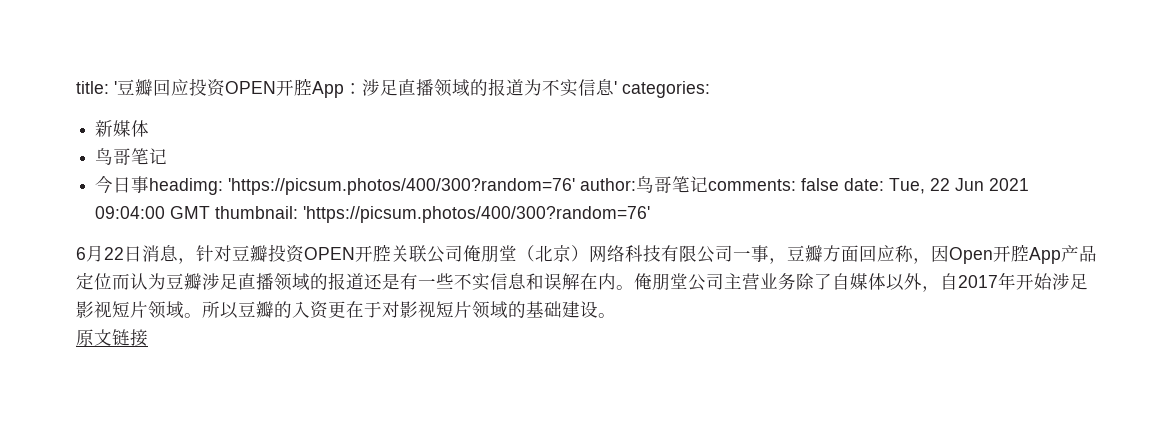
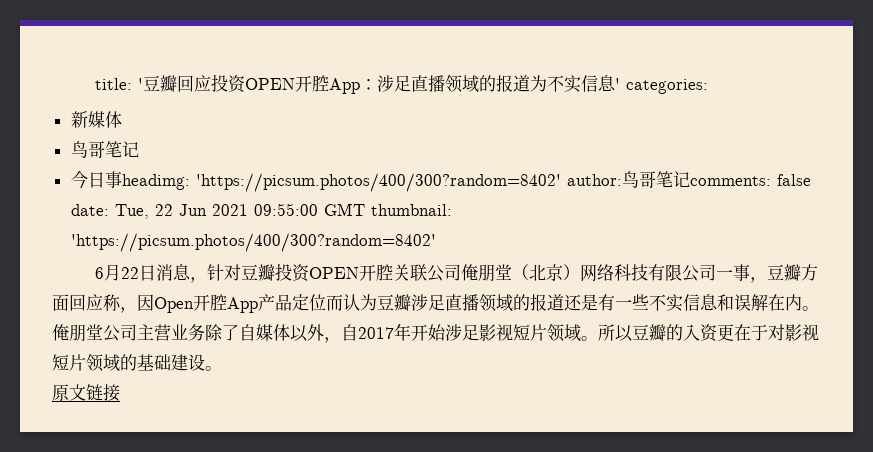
[228,178,576,195] 'https://picsum.photos/400/300?random=76' -> [195,173,561,192] 'https://picsum.photos/400/300?random=8402'
[95,206,166,219] 09:04:00 -> [253,203,318,216] 09:55:00
[303,206,651,223] 'https://picsum.photos/400/300?random=76' -> [70,233,436,252] 'https://picsum.photos/400/300?random=8402'

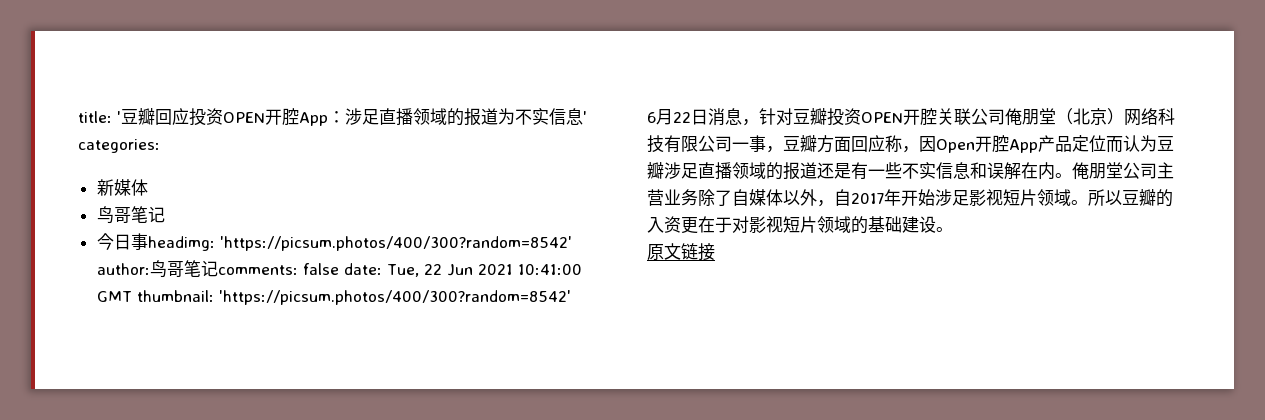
[195,173,561,192] 'https://picsum.photos/400/300?random=8402' -> [219,236,572,251] 'https://picsum.photos/400/300?random=8542'
[253,203,318,216] 09:55:00 -> [517,264,582,275] 10:41:00
[70,233,436,252] 'https://picsum.photos/400/300?random=8402' -> [218,290,571,305] 'https://picsum.photos/400/300?random=8542'

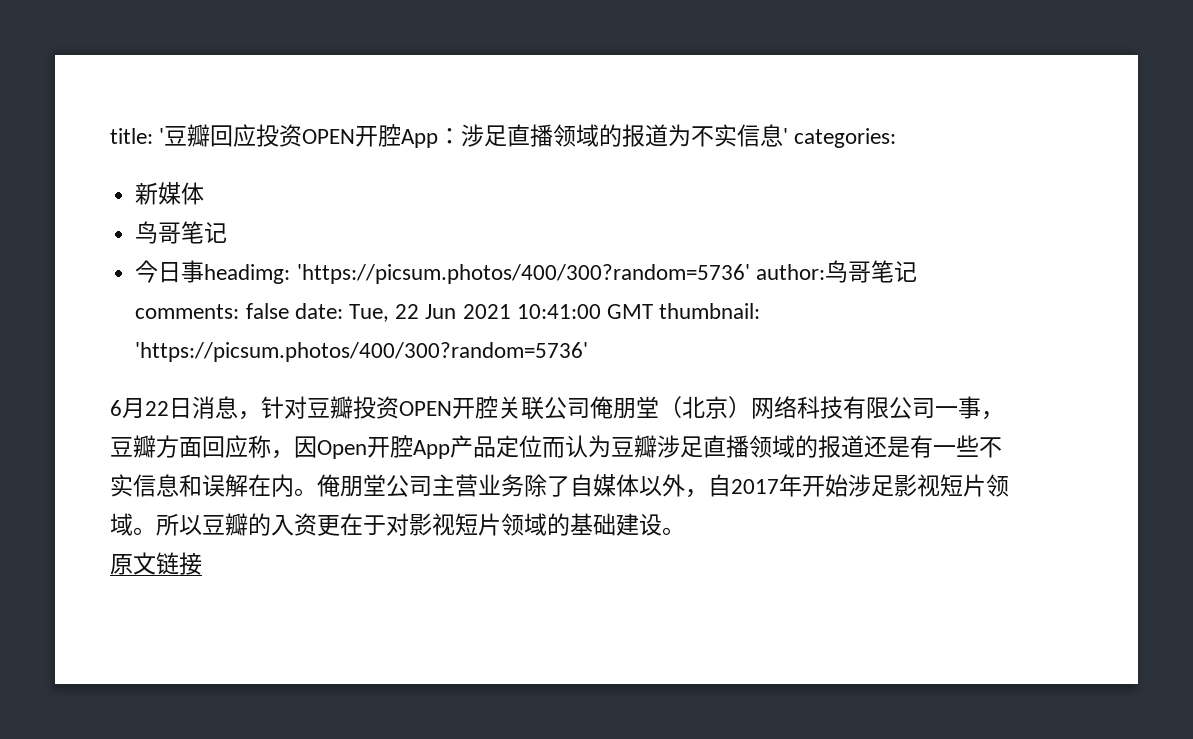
[219,236,572,251] 'https://picsum.photos/400/300?random=8542' -> [296,264,750,284] 'https://picsum.photos/400/300?random=5736'
[218,290,571,305] 'https://picsum.photos/400/300?random=8542' -> [135,342,589,362] 'https://picsum.photos/400/300?random=5736'

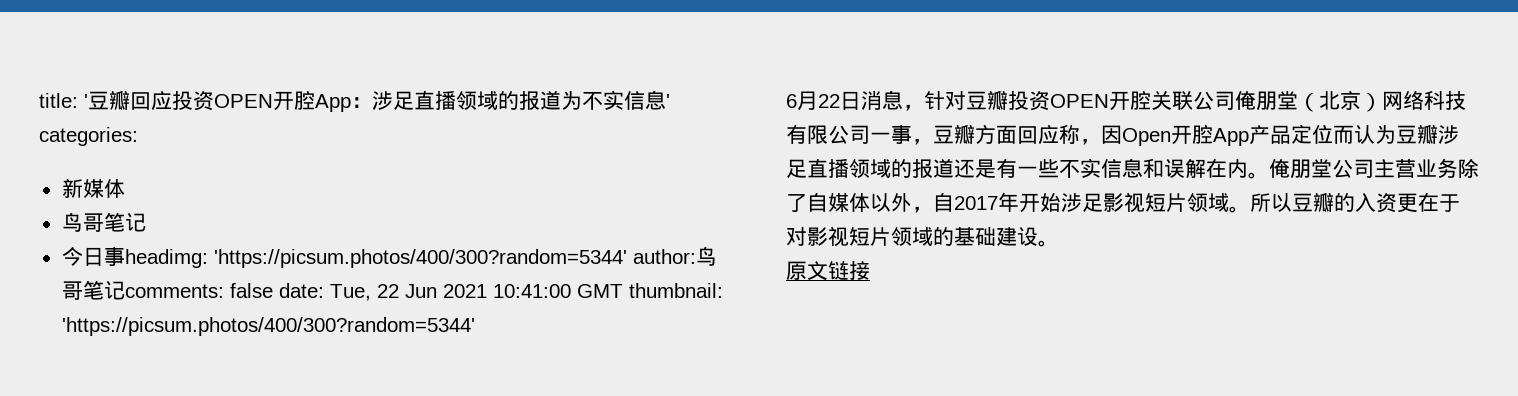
[296,264,750,284] 'https://picsum.photos/400/300?random=5736' -> [213,249,627,268] 'https://picsum.photos/400/300?random=5344'
[135,342,589,362] 'https://picsum.photos/400/300?random=5736' -> [61,317,475,336] 'https://picsum.photos/400/300?random=5344'

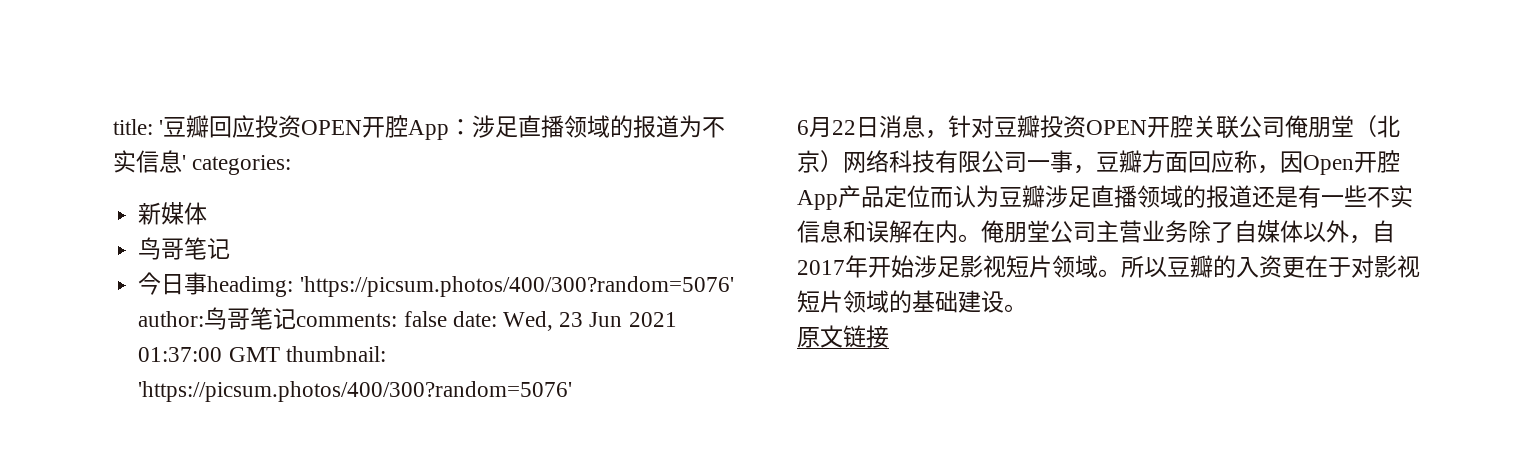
[213,249,627,268] 'https://picsum.photos/400/300?random=5344' -> [299,276,734,297] 'https://picsum.photos/400/300?random=5076'
[329,284,399,301] Tue, 22 -> [502,311,584,331] Wed, 23
[492,284,571,298] 10:41:00 -> [138,347,223,362] 01:37:00
[61,317,475,336] 'https://picsum.photos/400/300?random=5344' -> [138,381,573,402] 'https://picsum.photos/400/300?random=5076'

